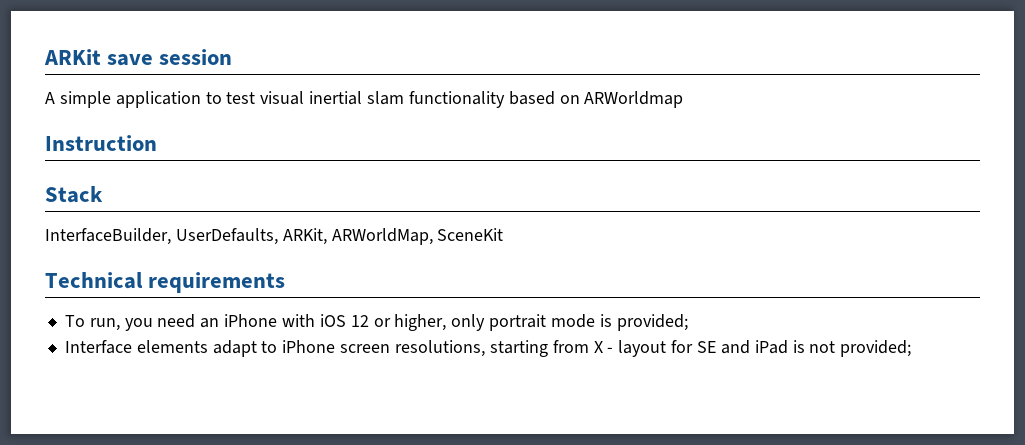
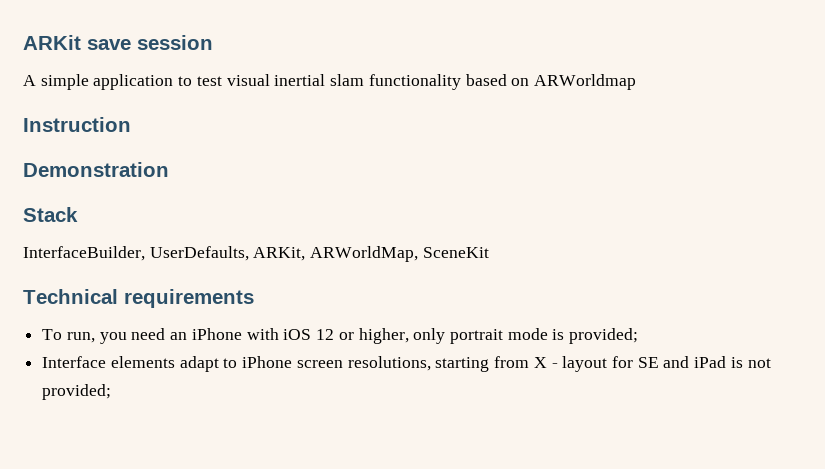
(157, 143) none -> [23,162,169,177] // Demonstration

